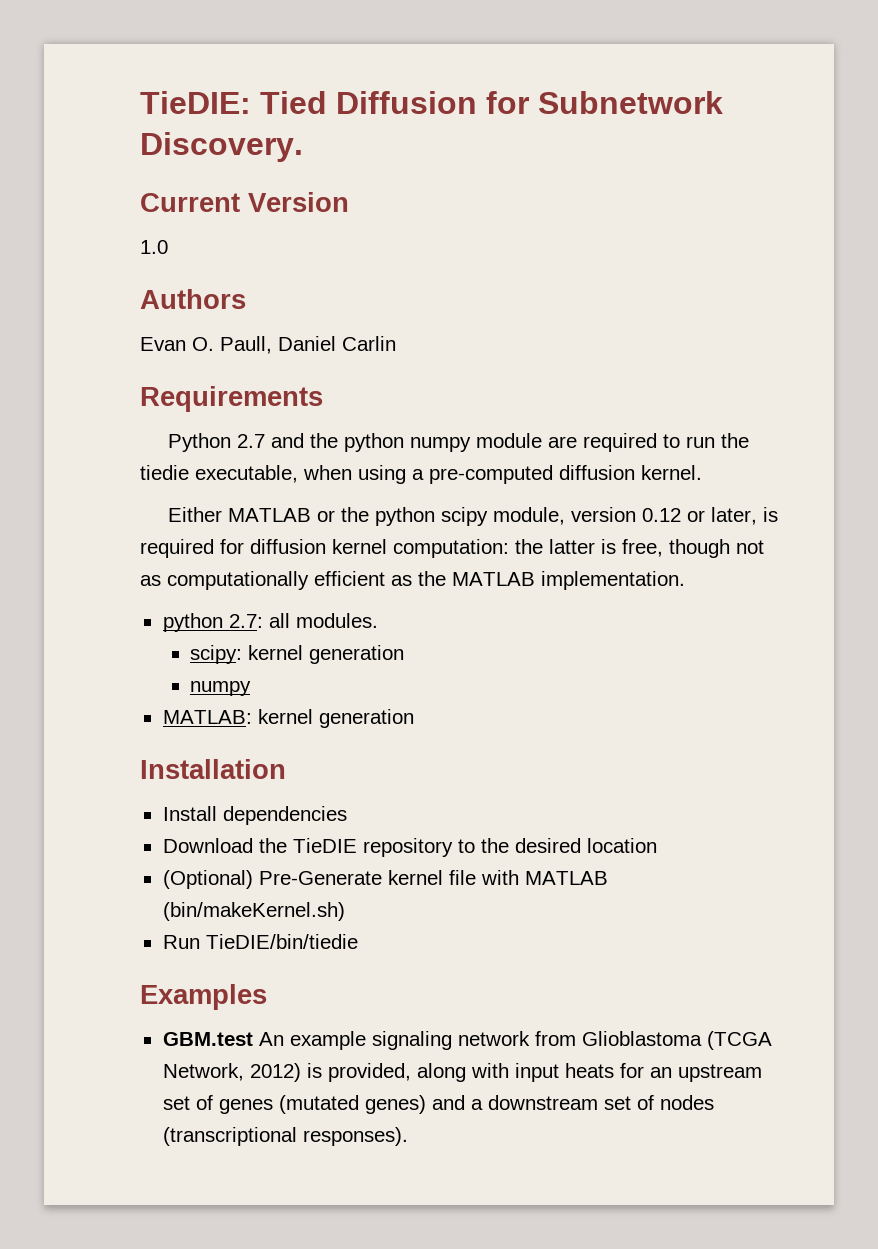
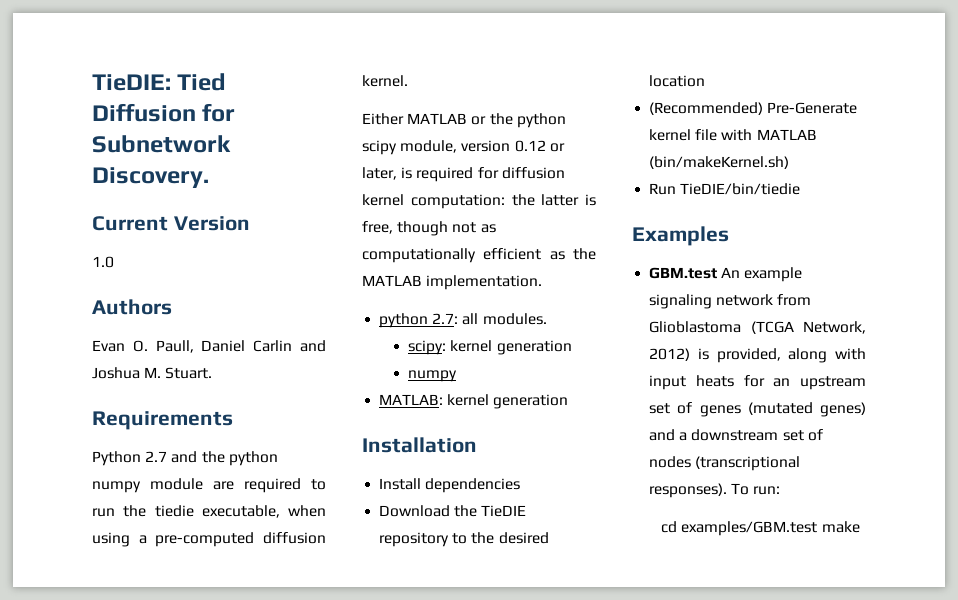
(396, 343) none -> [300,340,326,352] [92,367,213,379] and Joshua M. Stuart.
[162,870,253,889] (Optional) -> [649,102,764,115] (Recommended)
(408, 1136) none -> [731,483,781,495] [661,521,860,536] To run: // cd examples/GBM.test make

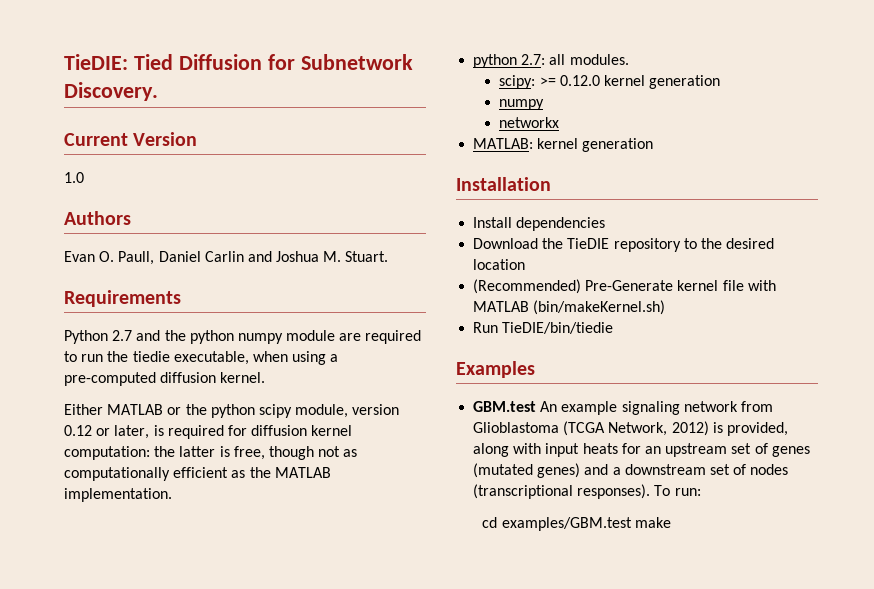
(447, 347) none -> [539,75,600,86] >= 0.12.0
(458, 376) none -> [499,117,560,128] // networkx

